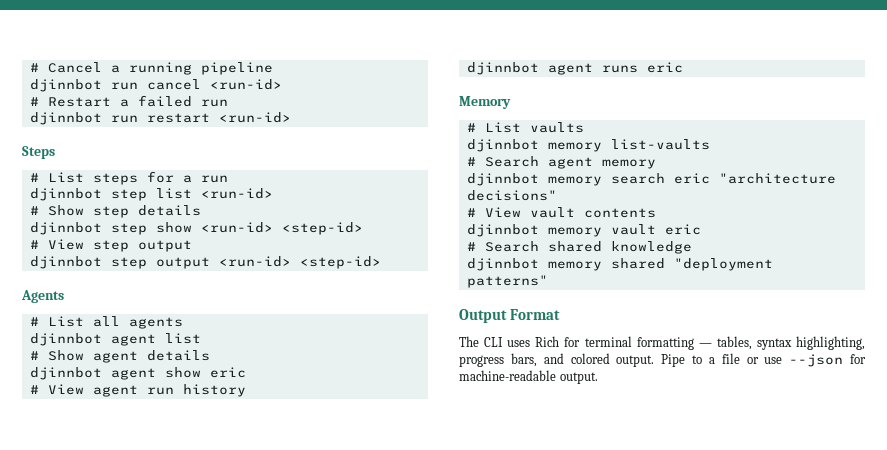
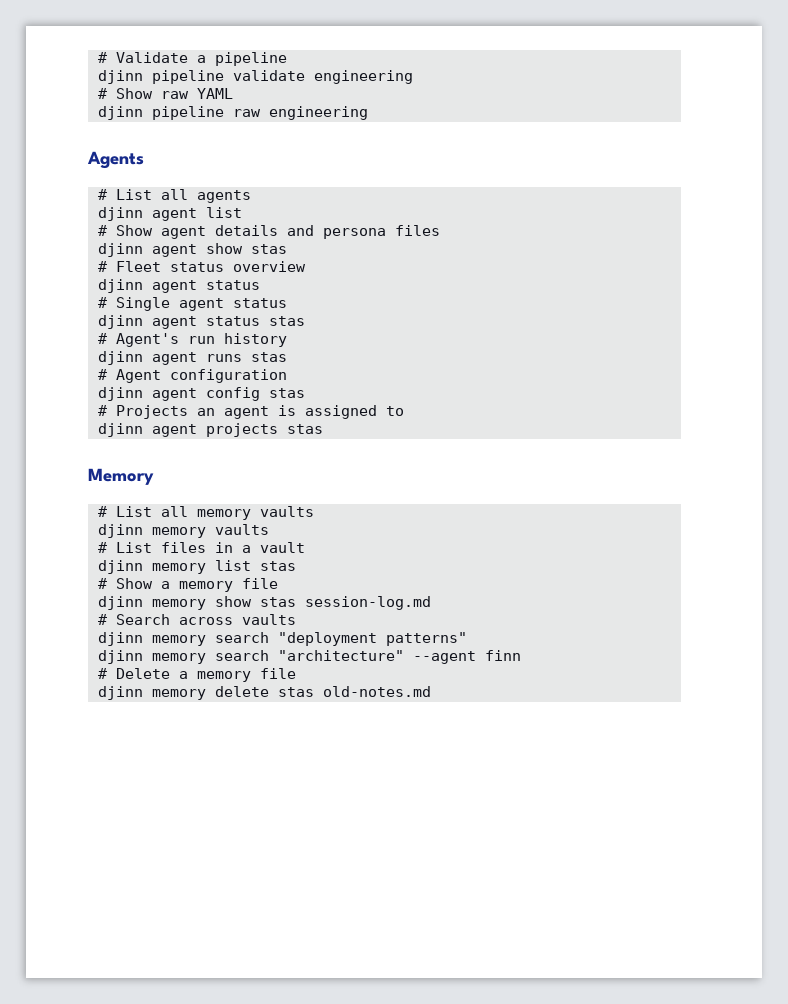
[29,62,273,75] [29,79,282,92] [29,95,228,107] [29,112,291,125] [22,146,55,159] [29,171,228,185] [29,188,273,201] [29,205,201,218] [29,222,363,235] [29,239,192,252] [29,256,381,269] # Cancel a running pipeline // djinnbot run cancel <run-id> // # Restart a failed run // djinnbot run restart <run-id> // Steps // # List steps for a run // djinnbot step list <run-id> // # Show step details // djinnbot step show <run-id> <step-id> // # View step output // djinnbot step output <run-id> <step-id> -> [97,52,287,66] [97,70,413,84] [97,88,233,99] [97,106,368,120] # Validate a pipeline // djinn pipeline validate engineering // # Show raw YAML // djinn pipeline raw engineering
[29,333,102,346] djinnbot -> [97,207,143,221] djinn
[29,367,102,380] // djinnbot -> [286,225,440,239] [97,243,143,257] and persona files // djinn
[209,367,246,378] [29,384,138,397] eric // # View agent -> [250,244,287,254] [97,261,306,272] [97,279,260,293] [97,297,287,311] [97,315,305,329] [97,333,179,347] stas // # Fleet status overview // djinn agent status // # Single agent status // djinn agent status stas // # Agent's
[466,62,539,75] djinnbot -> [97,351,143,365] djinn
[646,62,683,73] eric -> [250,352,287,362] [97,369,287,383] [97,387,305,401] [97,405,404,419] [97,423,323,437] stas // # Agent configuration // djinn agent config stas // # Projects an agent is assigned to // djinn agent projects stas
[529,122,584,133] [466,139,710,152] [466,156,656,169] [466,173,836,186] [466,190,557,201] [466,207,656,218] [466,224,701,237] [466,241,692,254] [466,258,773,271] [466,275,548,288] [459,309,561,323] [459,336,865,350] [459,353,866,367] [459,370,598,384] vaults // djinnbot memory list-vaults // # Search agent memory // djinnbot memory search eric "architecture decisions" // # View vault contents // djinnbot memory vault eric // # Search shared knowledge // djinnbot memory shared "deployment patterns" // Output Format // The CLI uses Rich for terminal formatting — tables, syntax highlighting, progress bars, and colored output. Pipe to a file or use --json for machine-readable output. -> [160,506,314,520] [97,524,269,538] [97,542,305,553] [97,560,296,574] [97,578,278,592] [97,596,431,610] [97,614,296,625] [97,632,467,646] [97,650,521,664] [97,668,296,682] [97,686,431,700] all memory vaults // djinn memory vaults // # List files in a vault // djinn memory list stas // # Show a memory file // djinn memory show stas session-log.md // # Search across vaults // djinn memory search "deployment patterns" // djinn memory search "architecture" --agent finn // # Delete a memory file // djinn memory delete stas old-notes.md

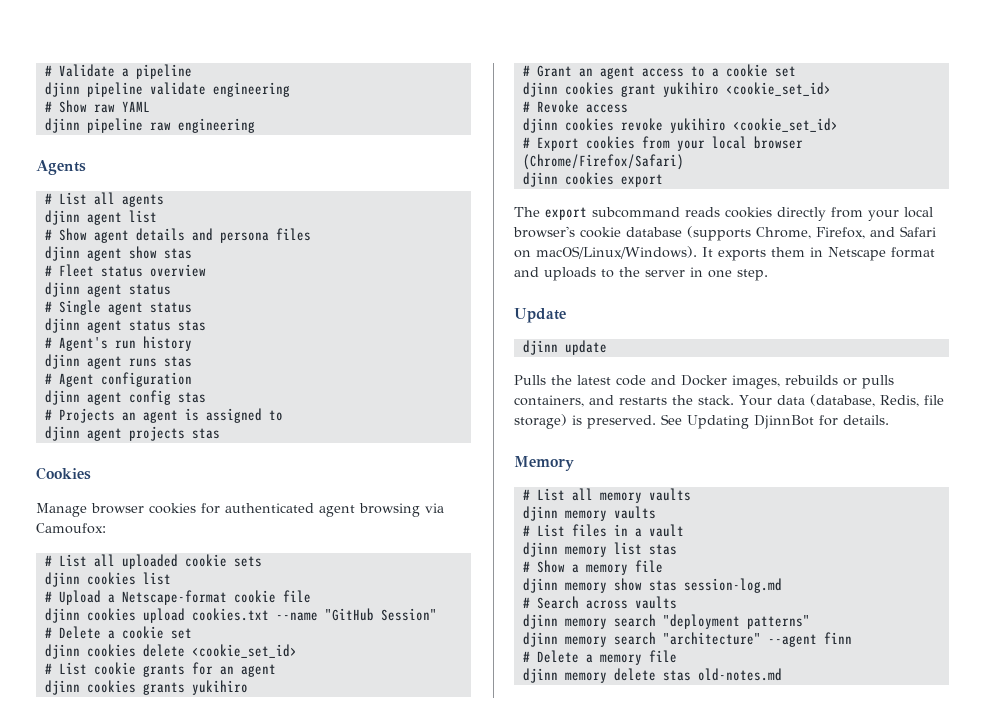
(323, 429) none -> [36,467,91,480] [36,503,444,517] [36,523,106,534] [44,554,262,569] [44,572,171,587] [44,590,311,605] [44,608,437,623] [44,626,192,639] [44,644,297,659] [44,662,276,677] [44,680,248,695] [522,64,796,79] [522,82,831,97] [522,100,628,113] [522,118,838,133] [522,136,803,151] [522,154,684,170] [522,172,663,187] [514,207,933,221] [513,226,936,241] [514,246,935,261] [514,267,768,281] [514,308,566,323] [522,340,607,355] [514,375,894,389] [514,394,944,407] [514,414,889,429] // Cookies // Manage browser cookies for authenticated agent browsing via Camoufox: // # List all uploaded cookie sets // djinn cookies list // # Upload a Netscape-format cookie file // djinn cookies upload cookies.txt --name "GitHub Session" // # Delete a cookie set // djinn cookies delete <cookie_set_id> // # List cookie grants for an agent // djinn cookies grants yukihiro // # Grant an agent access to a cookie set // djinn cookies grant yukihiro <cookie_set_id> // # Revoke access // djinn cookies revoke yukihiro <cookie_set_id> // # Export cookies from your local browser (Chrome/Firefox/Safari) // djinn cookies export // The export subcommand reads cookies directly from your local browser's cookie database (supports Chrome, Firefox, and Safari on macOS/Linux/Windows). It exports them in Netscape format and uploads to the server in one step. // Update // djinn update // Pulls the latest code and Docker images, rebuilds or pulls containers, and restarts the stack. Your data (database, Redis, file storage) is preserved. See Updating DjinnBot for details.

